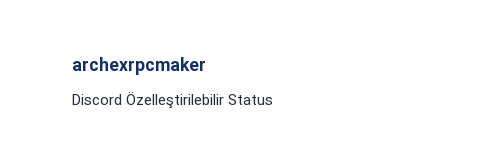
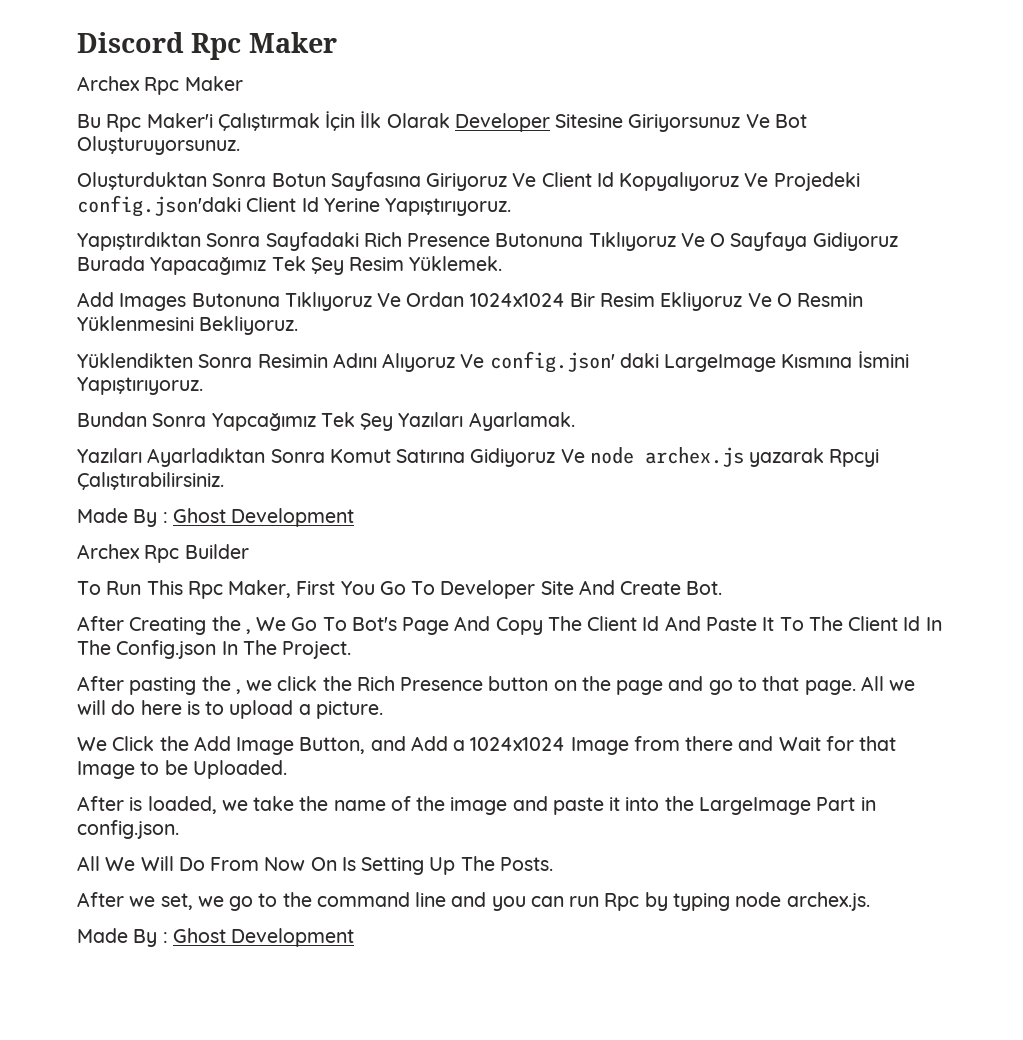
[72,57,206,75] [72,91,274,109] archexrpcmaker // Discord Özelleştirilebilir Status -> [77,32,337,60] [77,76,243,95] [77,111,807,132] [77,136,240,155] [77,172,860,191] [77,195,512,217] [77,232,898,251] [77,256,503,275] [77,292,864,311] [77,316,299,335] [77,351,909,373] [77,377,203,395] [77,412,575,431] [77,447,880,467] [77,472,224,490] [77,508,355,527] [77,544,249,563] [77,580,723,599] [77,616,942,635] [77,640,352,659] [77,676,916,695] [77,700,383,719] [77,736,897,755] [77,760,287,779] [77,796,876,815] [77,820,179,839] [77,856,553,875] [77,892,870,911] [77,928,355,947] Discord Rpc Maker // Archex Rpc Maker // Bu Rpc Maker'i Çalıştırmak İçin İlk Olarak Developer Sitesine Giriyorsunuz Ve Bot Oluşturuyorsunuz. // Oluşturduktan Sonra Botun Sayfasına Giriyoruz Ve Client Id Kopyalıyoruz Ve Projedeki config.json'daki Client Id Yerine Yapıştırıyoruz. // Yapıştırdıktan Sonra Sayfadaki Rich Presence Butonuna Tıklıyoruz Ve O Sayfaya Gidiyoruz Burada Yapacağımız Tek Şey Resim Yüklemek. // Add Images Butonuna Tıklıyoruz Ve Ordan 1024x1024 Bir Resim Ekliyoruz Ve O Resmin Yüklenmesini Bekliyoruz. // Yüklendikten Sonra Resimin Adını Alıyoruz Ve config.json' daki LargeImage Kısmına İsmini Yapıştırıyoruz. // Bundan Sonra Yapcağımız Tek Şey Yazıları Ayarlamak. // Yazıları Ayarladıktan Sonra Komut Satırına Gidiyoruz Ve node archex.js yazarak Rpcyi Çalıştırabilirsiniz. // Made By : Ghost Development // Archex Rpc Builder // To Run This Rpc Maker, First You Go To Developer Site And Create Bot. // After Creating the , We Go To Bot's Page And Copy The Client Id And Paste It To The Client Id In The Config.json In The Project. // After pasting the , we click the Rich Presence button on the page and go to that page. All we will do here is to upload a picture. // We Click the Add Image Button, and Add a 1024x1024 Image from there and Wait for that Image to be Uploaded. // After is loaded, we take the name of the image and paste it into the LargeImage Part in config.json. // All We Will Do From Now On Is Setting Up The Posts. // After we set, we go to the command line and you can run Rpc by typing node archex.js. // Made By : Ghost Development

